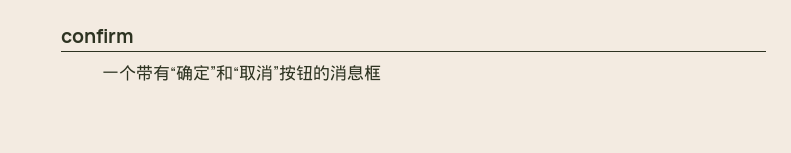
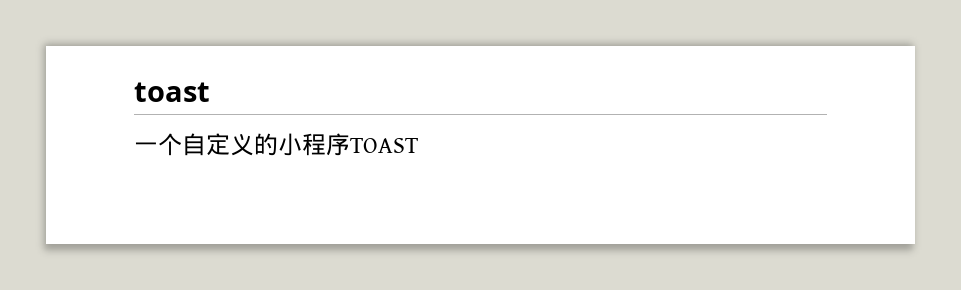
[61,29,134,43] confirm -> [134,82,210,102] toast
[136,65,382,81] 带有“确定”和“取消”按钮的消息框 -> [182,133,418,156] 自定义的小程序TOAST

